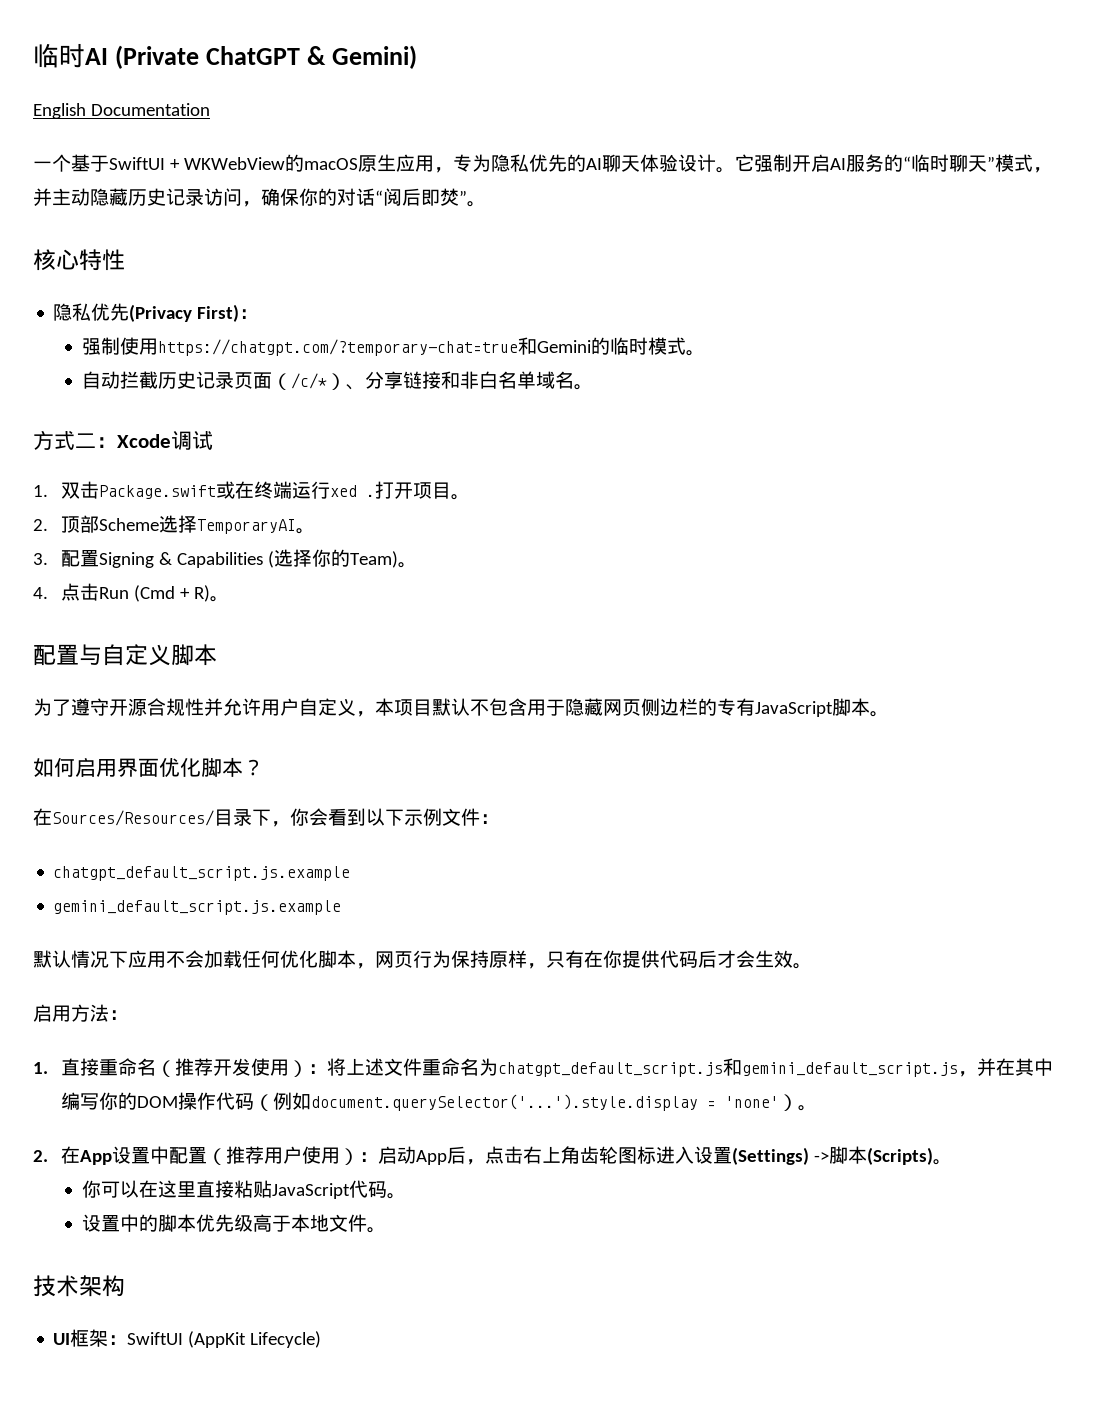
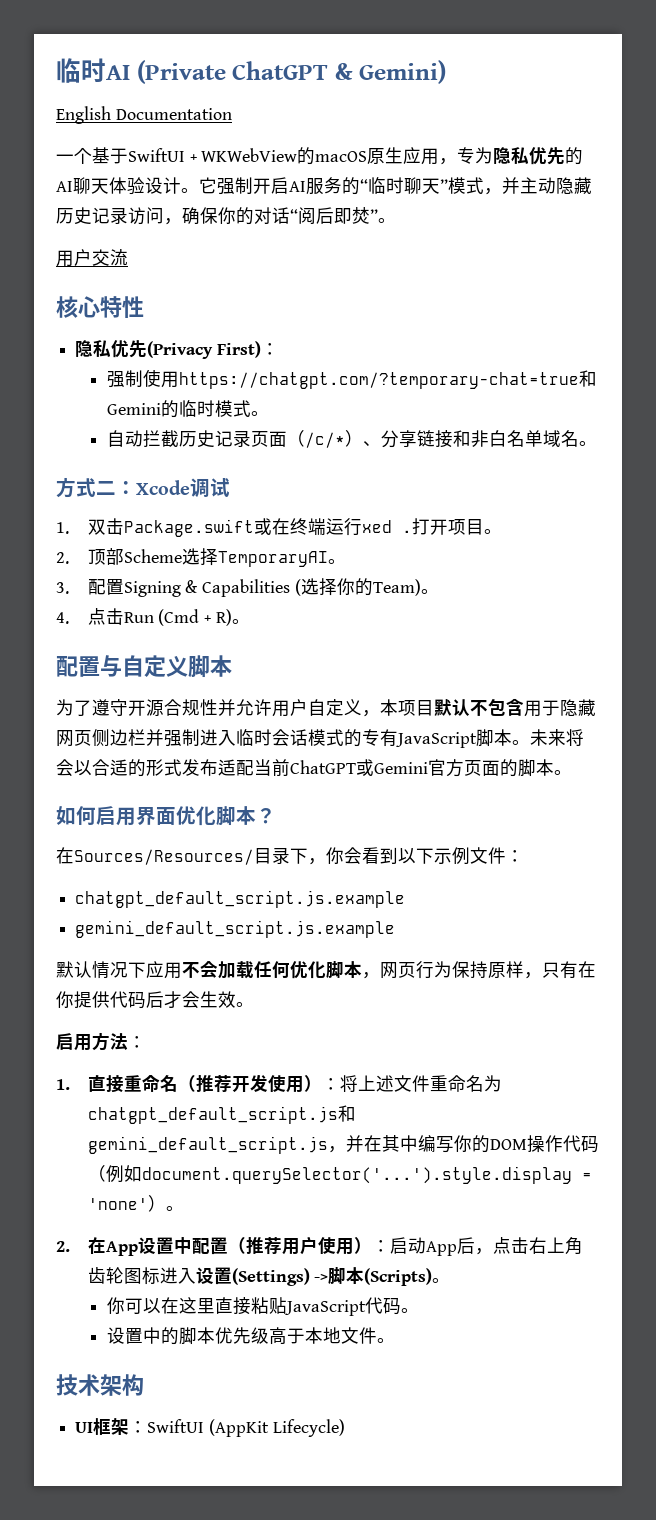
(486, 204) none -> [56,249,128,267] // 用户交流
(698, 707) none -> [146,729,344,747] 并强制进入临时会话模式
(889, 714) none -> [530,729,584,746] [56,759,572,777] 未来将会以合适的形式发布适配当前ChatGPT或Gemini官方页面的脚本。

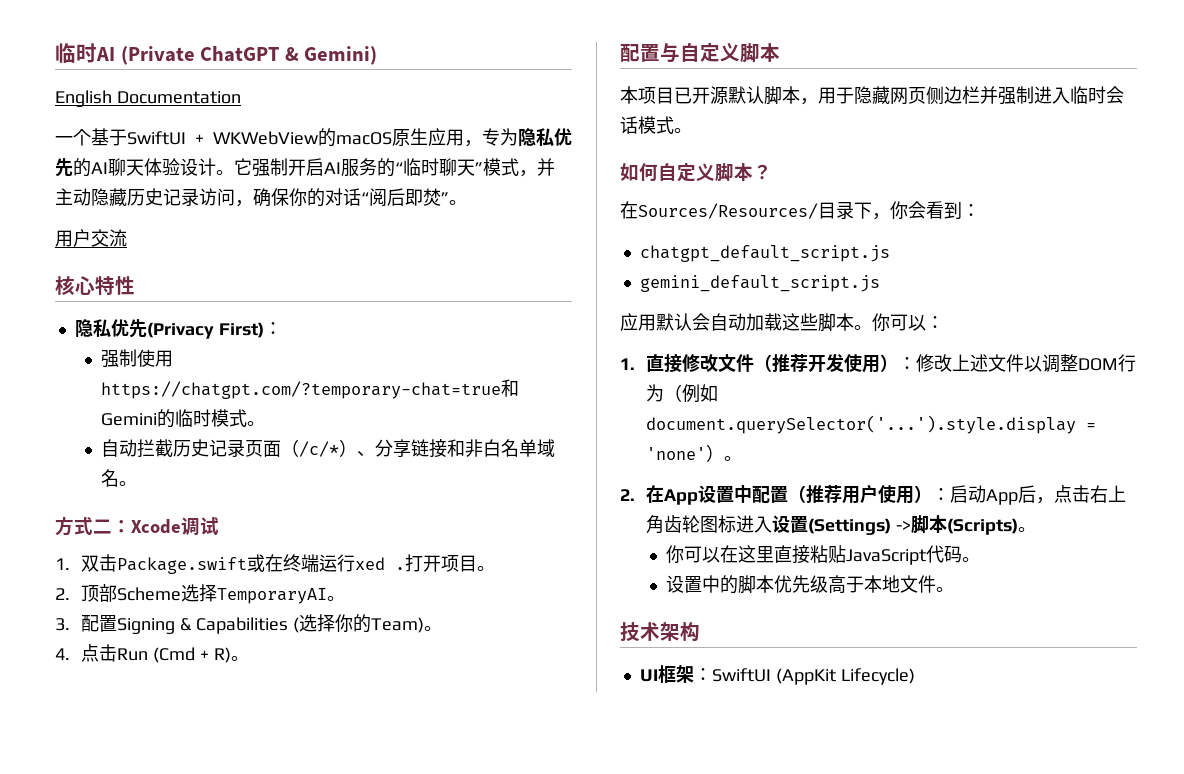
[56,698,524,717] 为了遵守开源合规性并允许用户自定义，本项目默认不包含 -> [620,86,818,105] 本项目已开源默认脚本，
[344,729,584,748] [56,759,554,777] 的专有JavaScript脚本。未来将会以合适的形式发布适配当前ChatGPT或Gemini官方页面的脚本 -> (674, 125) none
[96,806,216,826] 启用界面优化 -> [658,163,715,182] 自定义
[398,847,524,865] [75,890,406,908] [75,920,396,938] [56,961,596,979] [56,991,254,1009] [56,1032,128,1051] 以下示例文件： // chatgpt_default_script.js.example // gemini_default_script.js.example // 默认情况下应用不会加载任何优化脚本，网页行为保持原样，只有在你提供代码后才会生效。 // 启用方法 -> [962,204,980,217] [639,245,890,262] [639,275,880,292] [620,313,926,332] ： // chatgpt_default_script.js // gemini_default_script.js // 应用默认会自动加载这些脚本。你可以
[123,1075,178,1092] 重命名 -> [682,354,755,372] 修改文件
[339,1075,358,1092] 将 -> [916,354,953,372] 修改
[429,1075,502,1092] [87,1105,356,1124] [87,1135,599,1154] 重命名为chatgpt_default_script.js和gemini_default_script.js，并在其中编写你的DOM操作代码 -> [1024,354,1137,373] [646,384,665,402] 以调整DOM行为

